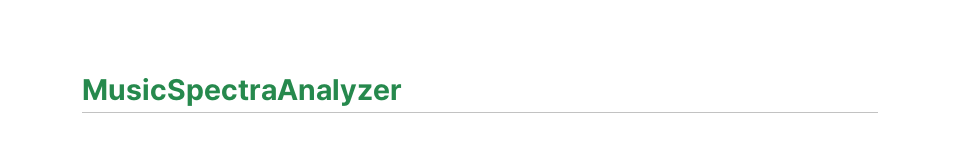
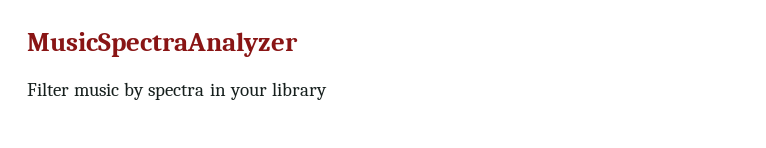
(402, 91) none -> [27,82,327,100] // Filter music by spectra in your library

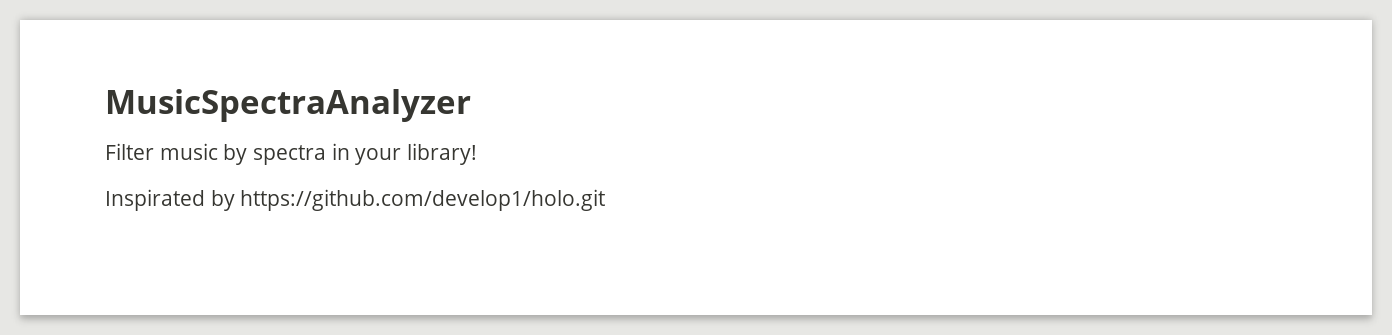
[271,82,327,100] library -> [407,143,478,165] [105,189,606,211] library! // Inspirated by https://github.com/develop1/holo.git

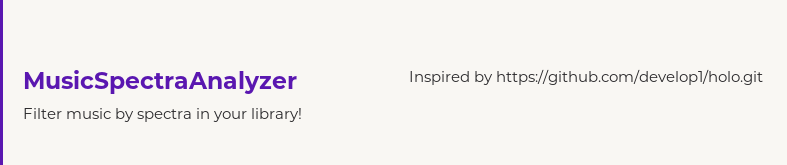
[105,189,205,211] Inspirated -> [409,71,470,85] Inspired

